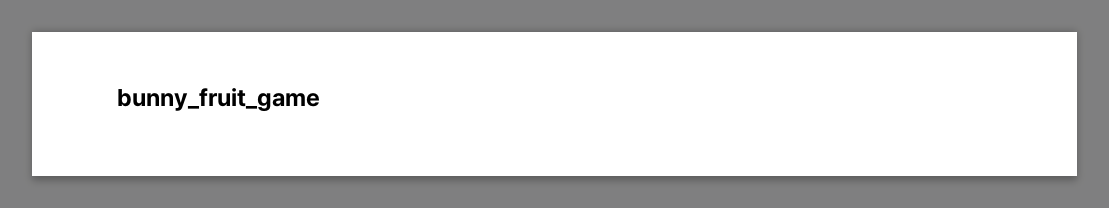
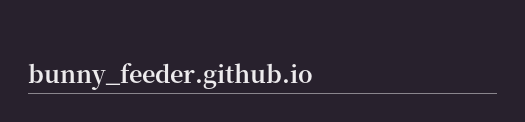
[117,88,320,112] bunny_fruit_game -> [28,63,313,90] bunny_feeder.github.io

